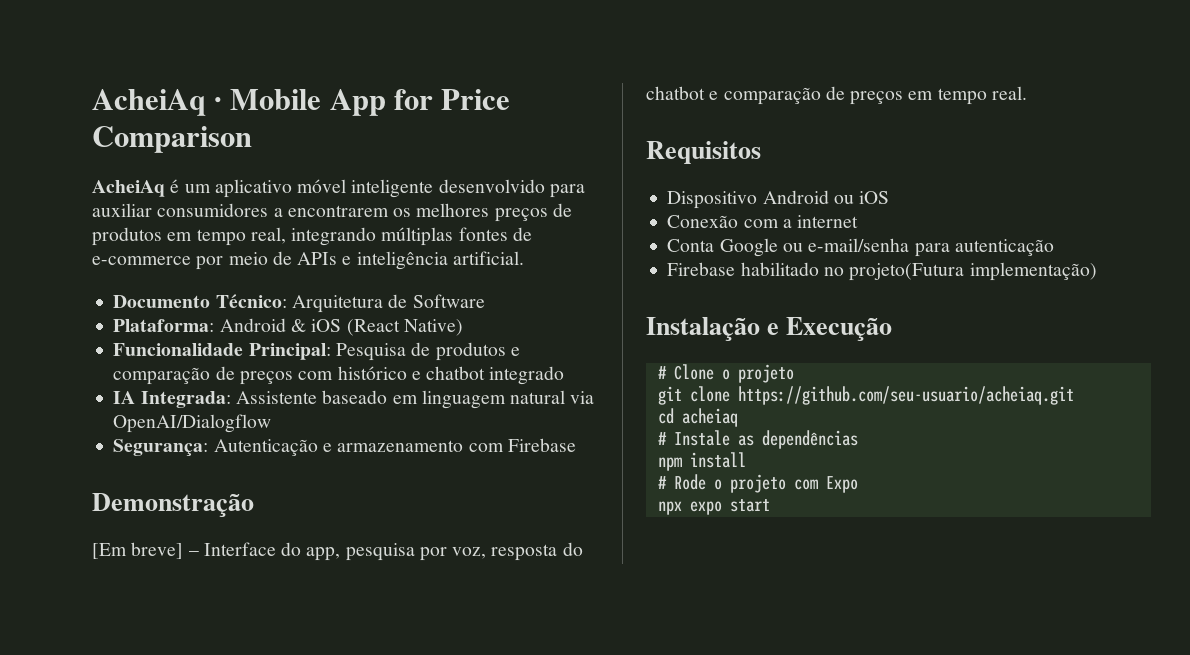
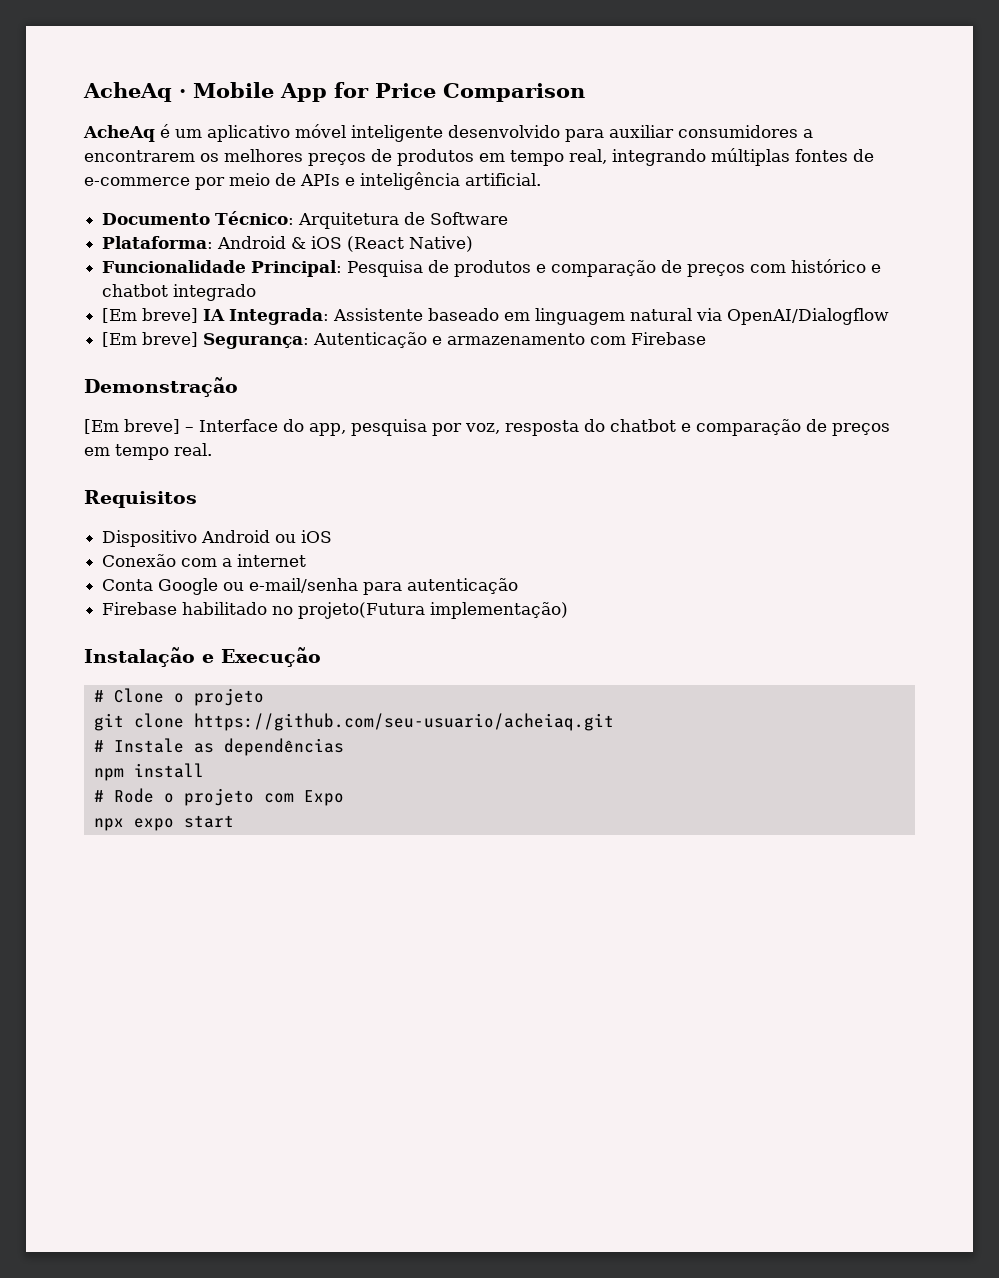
[92,89,206,116] AcheiAq -> [83,82,172,102] AcheAq
[92,180,165,197] AcheiAq -> [83,125,155,142] AcheAq
(565, 375) none -> [102,308,199,323] [Em breve]
(272, 423) none -> [102,332,199,347] [Em breve]
[657,408,738,427] // cd acheiaq -> (614, 722) none

